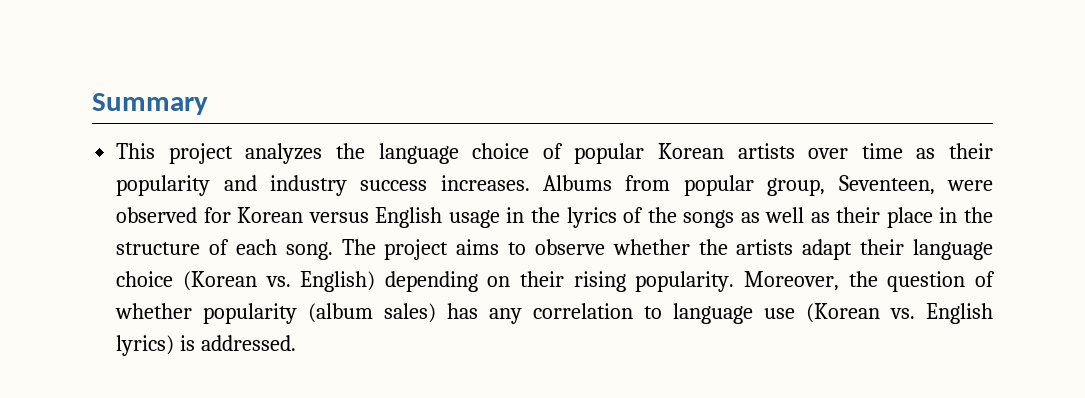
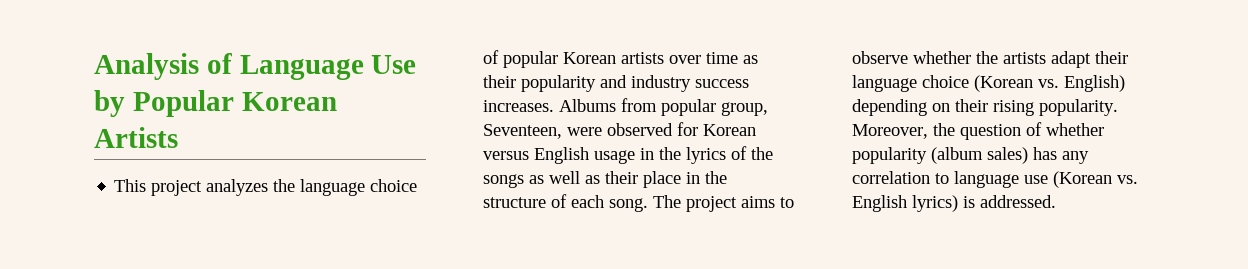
[92,93,208,115] Summary -> [94,53,417,80] [94,90,337,117] [94,127,178,148] Analysis of Language Use by Popular Korean Artists

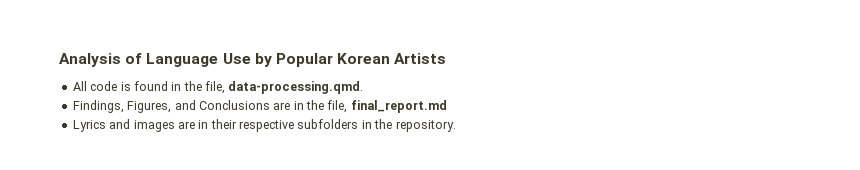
[114,179,418,196] [483,50,759,68] [483,75,750,92] [483,98,769,116] [483,122,757,139] [483,146,774,164] [483,171,728,188] [483,194,795,212] [852,51,1129,68] [852,75,1126,92] [852,99,1119,116] [852,122,1105,140] [852,147,1090,164] [852,171,1139,188] [852,195,1057,212] This project analyzes the language choice of popular Korean artists over time as their popularity and industry success increases. Albums from popular group, Seventeen, were observed for Korean versus English usage in the lyrics of the songs as well as their place in the structure of each song. The project aims to observe whether the artists adapt their language choice (Korean vs. English) depending on their rising popularity. Moreover, the question of whether popularity (album sales) has any correlation to language use (Korean vs. English lyrics) is addressed. -> [72,81,364,94] [72,100,447,113] [72,119,456,132] All code is found in the file, data-processing.qmd. // Findings, Figures, and Conclusions are in the file, final_report.md // Lyrics and images are in their respective subfolders in the repository.

